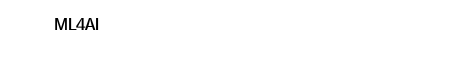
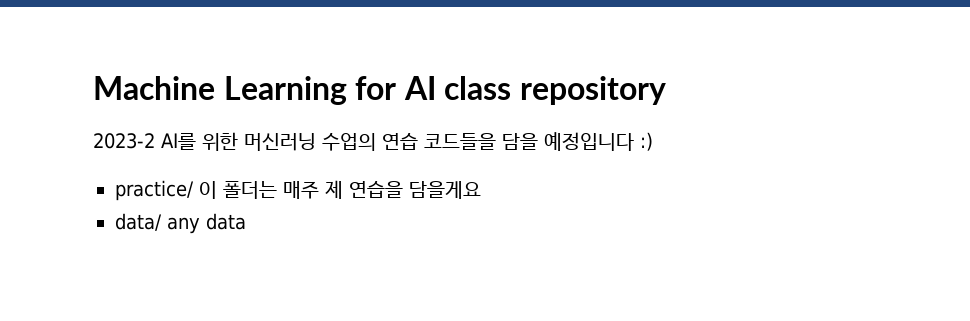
[54,18,99,30] ML4AI -> [93,76,666,105] [93,132,653,151] [115,180,481,201] [115,213,246,234] Machine Learning for AI class repository // 2023-2 AI를 위한 머신러닝 수업의 연습 코드들을 담을 예정입니다 :) // practice/ 이 폴더는 매주 제 연습을 담을게요 // data/ any data

